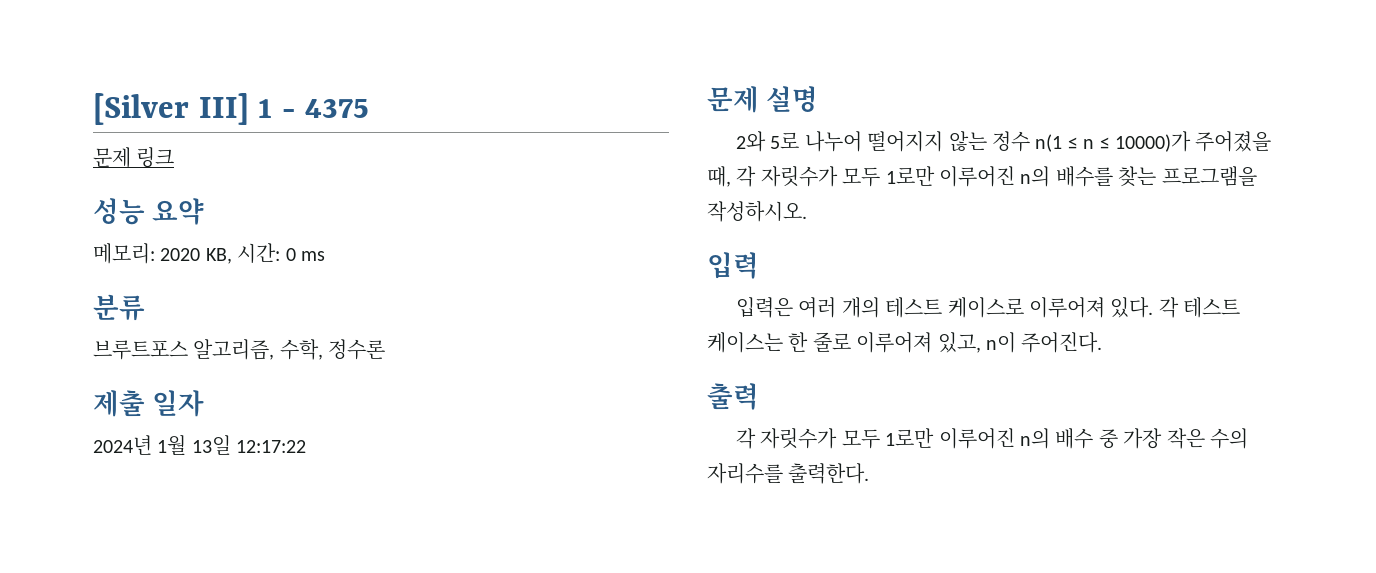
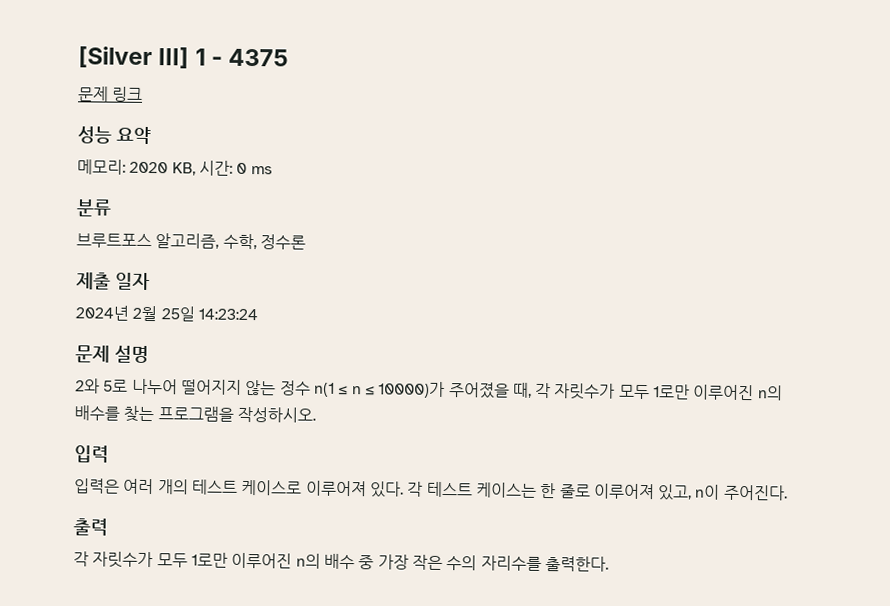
[157,434,307,455] 1월 13일 12:17:22 -> [132,305,258,322] 2월 25일 14:23:24

